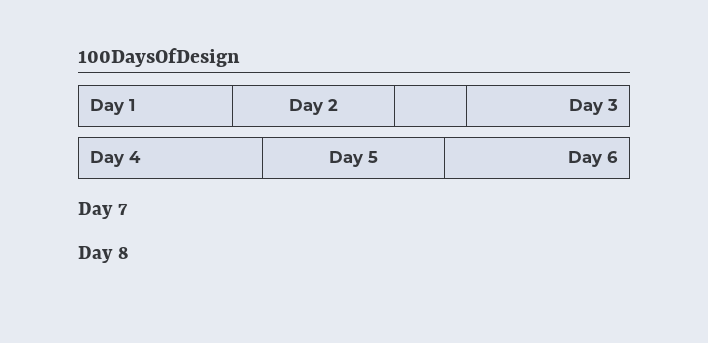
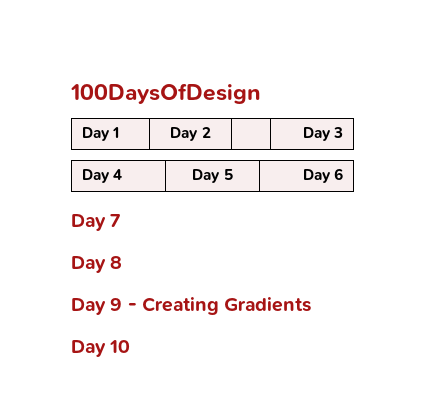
(128, 252) none -> [71,297,312,315] [71,340,131,357] // Day 9 - Creating Gradients // Day 10

